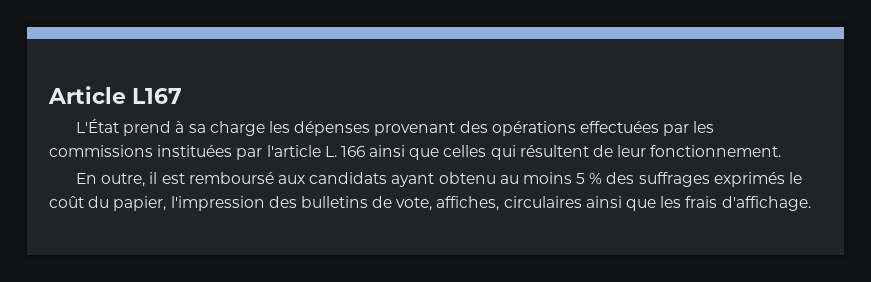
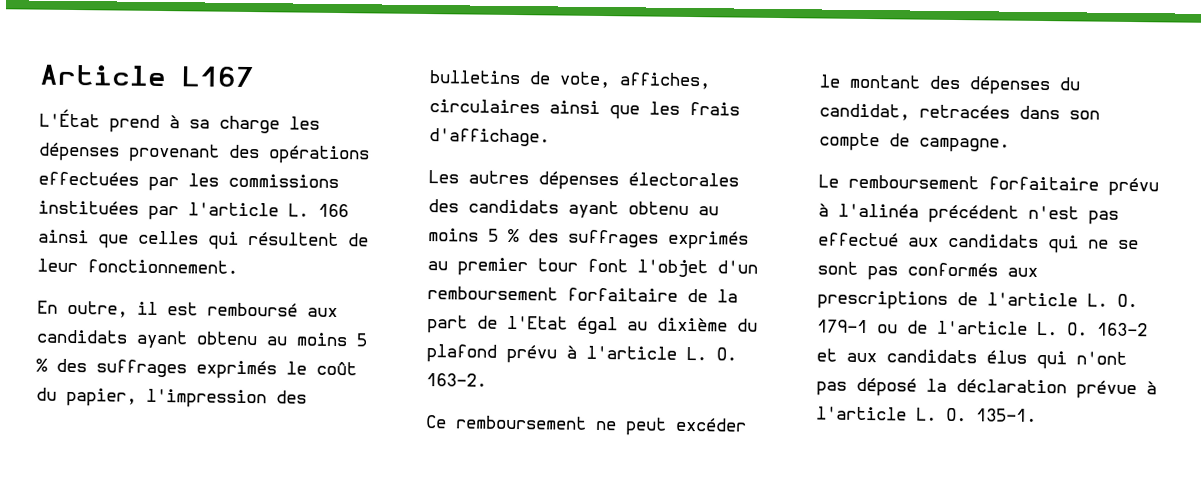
(811, 203) none -> [428,170,739,191] [428,199,719,219] [428,228,749,250] [427,257,758,278] [427,286,738,303] [427,315,758,335] [426,344,737,364] [426,373,487,387] [425,415,747,436] [819,74,1080,96] [819,103,1100,121] [819,132,1010,153] [818,174,1159,197] [818,203,1119,225] [818,232,1139,254] [817,261,1038,281] [817,290,1138,310] [817,319,1148,337] [816,348,1127,370] [816,377,1157,400] [816,406,1037,422] // Les autres dépenses électorales des candidats ayant obtenu au moins 5 % des suffrages exprimés au premier tour font l'objet d'un remboursement forfaitaire de la part de l'Etat égal au dixième du plafond prévu à l'article L. O. 163-2. // Ce remboursement ne peut excéder le montant des dépenses du candidat, retracées dans son compte de campagne. // Le remboursement forfaitaire prévu à l'alinéa précédent n'est pas effectué aux candidats qui ne se sont pas conformés aux prescriptions de l'article L. O. 179-1 ou de l'article L. O. 163-2 et aux candidats élus qui n'ont pas déposé la déclaration prévue à l'article L. O. 135-1.

